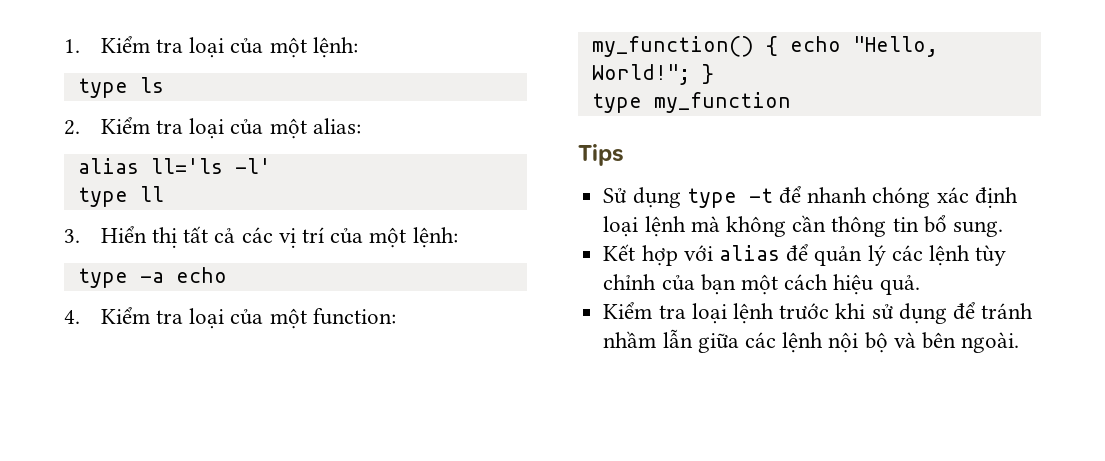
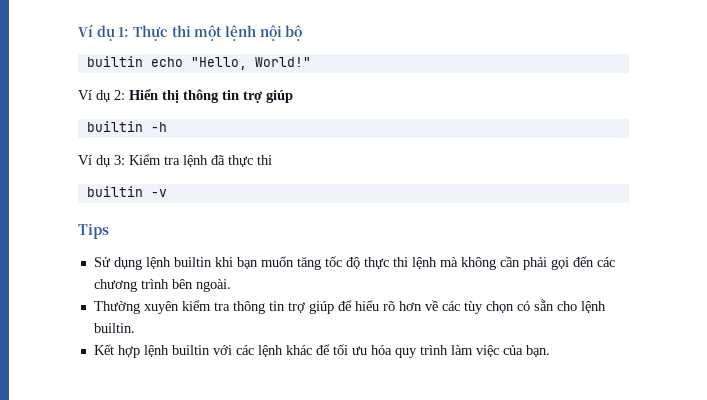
[64,36,358,58] [77,77,164,98] [64,117,361,139] [77,158,271,174] [77,186,164,207] [64,226,458,248] [77,267,227,288] [64,307,396,329] [591,36,938,57] [591,64,714,85] [591,92,791,113] [578,144,624,166] [603,186,1018,208] [603,215,1003,237] [603,244,1007,266] [603,274,920,295] [603,302,1034,324] [603,329,1020,353] 1. Kiểm tra loại của một lệnh: // type ls // 2. Kiểm tra loại của một alias: // alias ll='ls -l' // type ll // 3. Hiển thị tất cả các vị trí của một lệnh: // type -a echo // 4. Kiểm tra loại của một function: // my_function() { echo "Hello, World!"; } // type my_function // Tips // Sử dụng type -t để nhanh chóng xác định loại lệnh mà không cần thông tin bổ sung. // Kết hợp với alias để quản lý các lệnh tùy chỉnh của bạn một cách hiệu quả. // Kiểm tra loại lệnh trước khi sử dụng để tránh nhầm lẫn giữa các lệnh nội bộ và bên ngoài. -> [78,24,303,41] [86,56,311,70] [78,89,293,103] [86,121,167,132] [78,154,272,167] [86,186,167,197] [78,223,109,239] [93,256,615,270] [93,279,231,292] [93,299,606,314] [93,323,135,333] [93,344,550,358] Ví dụ 1: Thực thi một lệnh nội bộ // builtin echo "Hello, World!" // Ví dụ 2: Hiển thị thông tin trợ giúp // builtin -h // Ví dụ 3: Kiểm tra lệnh đã thực thi // builtin -v // Tips // Sử dụng lệnh builtin khi bạn muốn tăng tốc độ thực thi lệnh mà không cần phải gọi đến các chương trình bên ngoài. // Thường xuyên kiểm tra thông tin trợ giúp để hiểu rõ hơn về các tùy chọn có sẵn cho lệnh builtin. // Kết hợp lệnh builtin với các lệnh khác để tối ưu hóa quy trình làm việc của bạn.

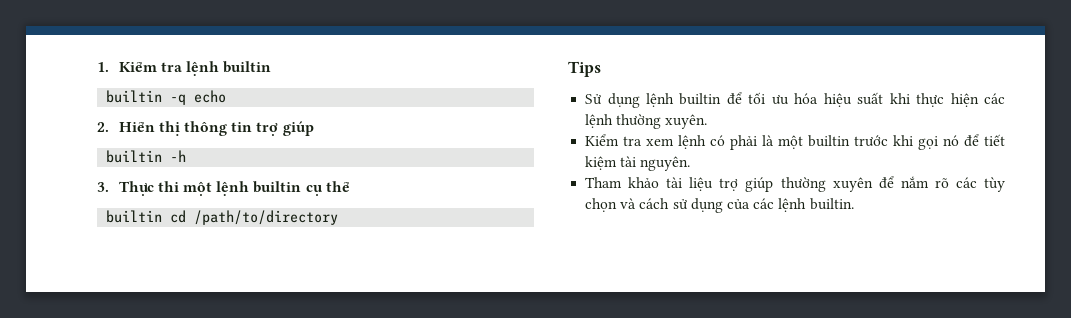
[78,24,303,41] [86,56,143,67] Ví dụ 1: Thực thi một lệnh nội bộ // builtin -> [97,61,272,76] [106,90,187,105] 1. Kiểm tra lệnh builtin // builtin -q
[190,57,311,70] [78,90,125,102] "Hello, World!" // Ví dụ 2: -> [97,122,109,132] // 2.
[78,154,272,167] [86,186,167,197] Ví dụ 3: Kiểm tra lệnh đã thực thi // builtin -v -> [97,181,350,196] [106,210,339,225] 3. Thực thi một lệnh builtin cụ thể // builtin cd /path/to/directory
[214,256,615,270] [93,279,231,292] [93,299,606,314] [93,323,135,333] [93,344,550,358] khi bạn muốn tăng tốc độ thực thi lệnh mà không cần phải gọi đến các chương trình bên ngoài. // Thường xuyên kiểm tra thông tin trợ giúp để hiểu rõ hơn về các tùy chọn có sẵn cho lệnh builtin. // Kết hợp lệnh builtin với các lệnh khác để tối ưu hóa quy trình làm việc của bạn. -> [726,92,1005,107] [585,114,708,129] [585,134,1005,150] [585,156,691,171] [585,176,1005,192] [585,198,854,213] để tối ưu hóa hiệu suất khi thực hiện các lệnh thường xuyên. // Kiểm tra xem lệnh có phải là một builtin trước khi gọi nó để tiết kiệm tài nguyên. // Tham khảo tài liệu trợ giúp thường xuyên để nắm rõ các tùy chọn và cách sử dụng của các lệnh builtin.

